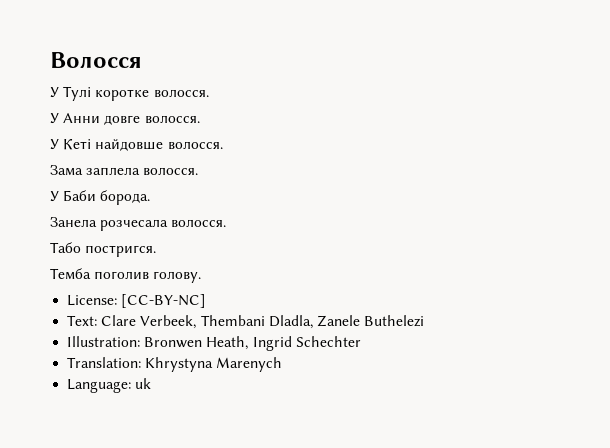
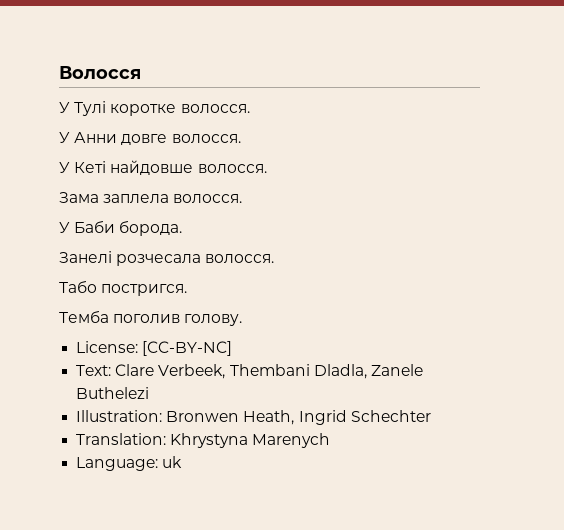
[50,217,97,227] Занела -> [59,251,112,263] Занелі

